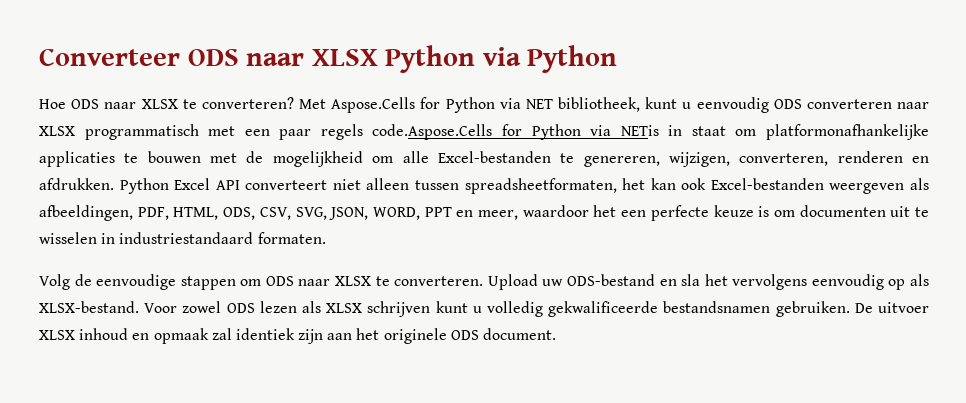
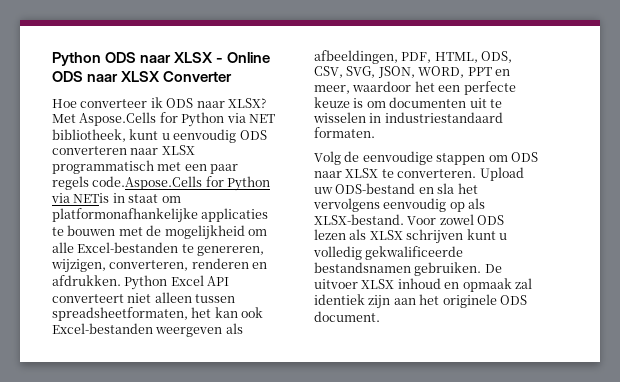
[39,45,618,73] [39,97,294,109] Converteer ODS naar XLSX Python via Python // Hoe ODS naar XLSX te converteren? -> [52,52,271,66] [52,71,233,82] [52,97,266,108] Python ODS naar XLSX - Online ODS naar XLSX Converter // Hoe converteer ik ODS naar XLSX?

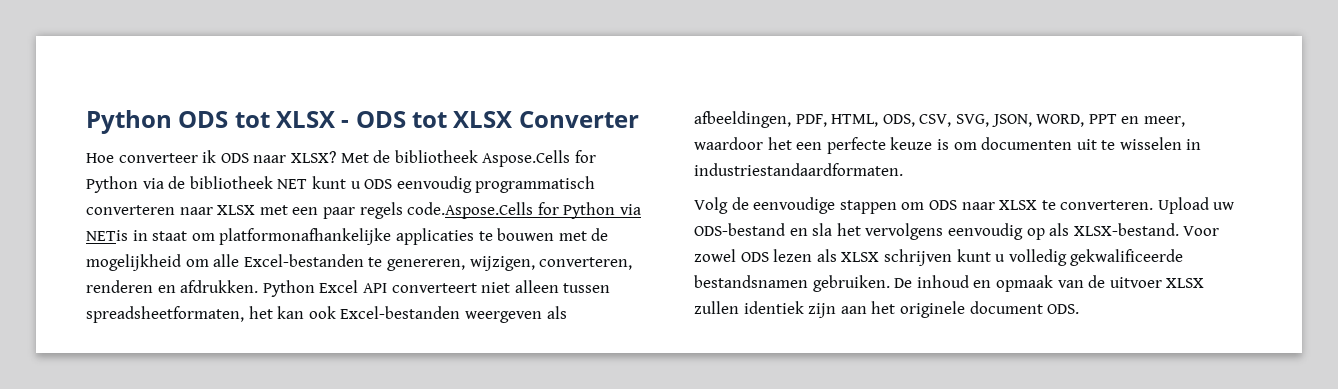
[140,55,172,63] naar -> [234,112,270,128] tot
[227,52,271,63] [52,71,119,82] Online ODS naar -> [355,111,448,128] ODS tot
(76, 118) none -> [373,150,478,163] de bibliotheek
[248,114,275,123] [52,129,267,143] NET bibliotheek, kunt u eenvoudig ODS -> [168,176,596,193] de bibliotheek NET kunt u ODS eenvoudig programmatisch
[52,160,154,174] programmatisch -> (256, 210) none
[384,112,503,123] [314,127,375,138] industriestandaard formaten. -> [694,163,903,176] industriestandaardformaten.
[314,279,395,289] uitvoer XLSX -> (913, 283) none
[514,278,532,289] zal -> [1057,275,1205,288] [694,301,739,314] van de uitvoer XLSX zullen
[499,295,527,305] [314,311,380,322] ODS document. -> [969,301,1080,314] document ODS.

